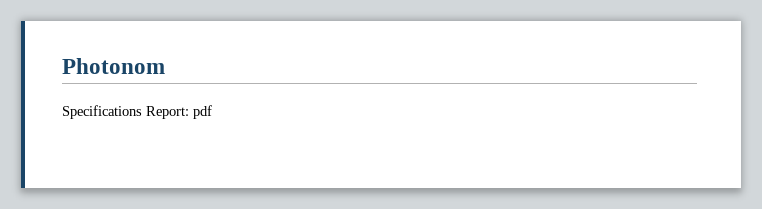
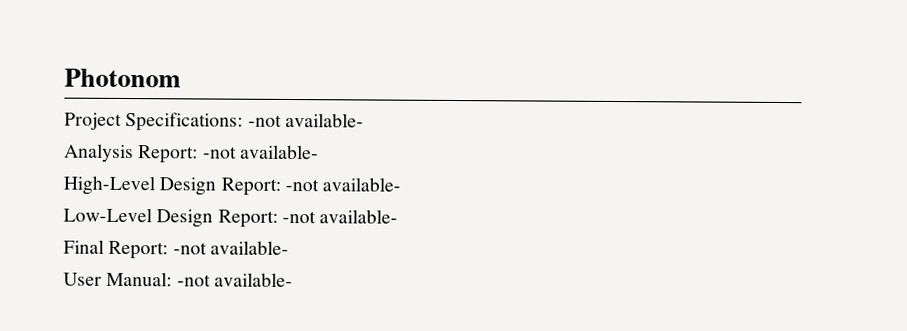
[62,105,212,119] Specifications Report: pdf -> [64,111,364,132] [64,143,319,164] [63,175,402,196] [63,207,399,228] [63,239,289,260] [63,271,293,288] Project Specifications: -not available- // Analysis Report: -not available- // High-Level Design Report: -not available- // Low-Level Design Report: -not available- // Final Report: -not available- // User Manual: -not available-

